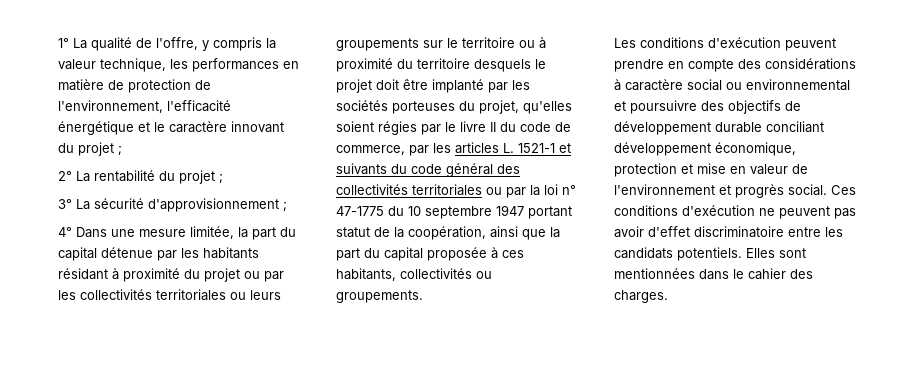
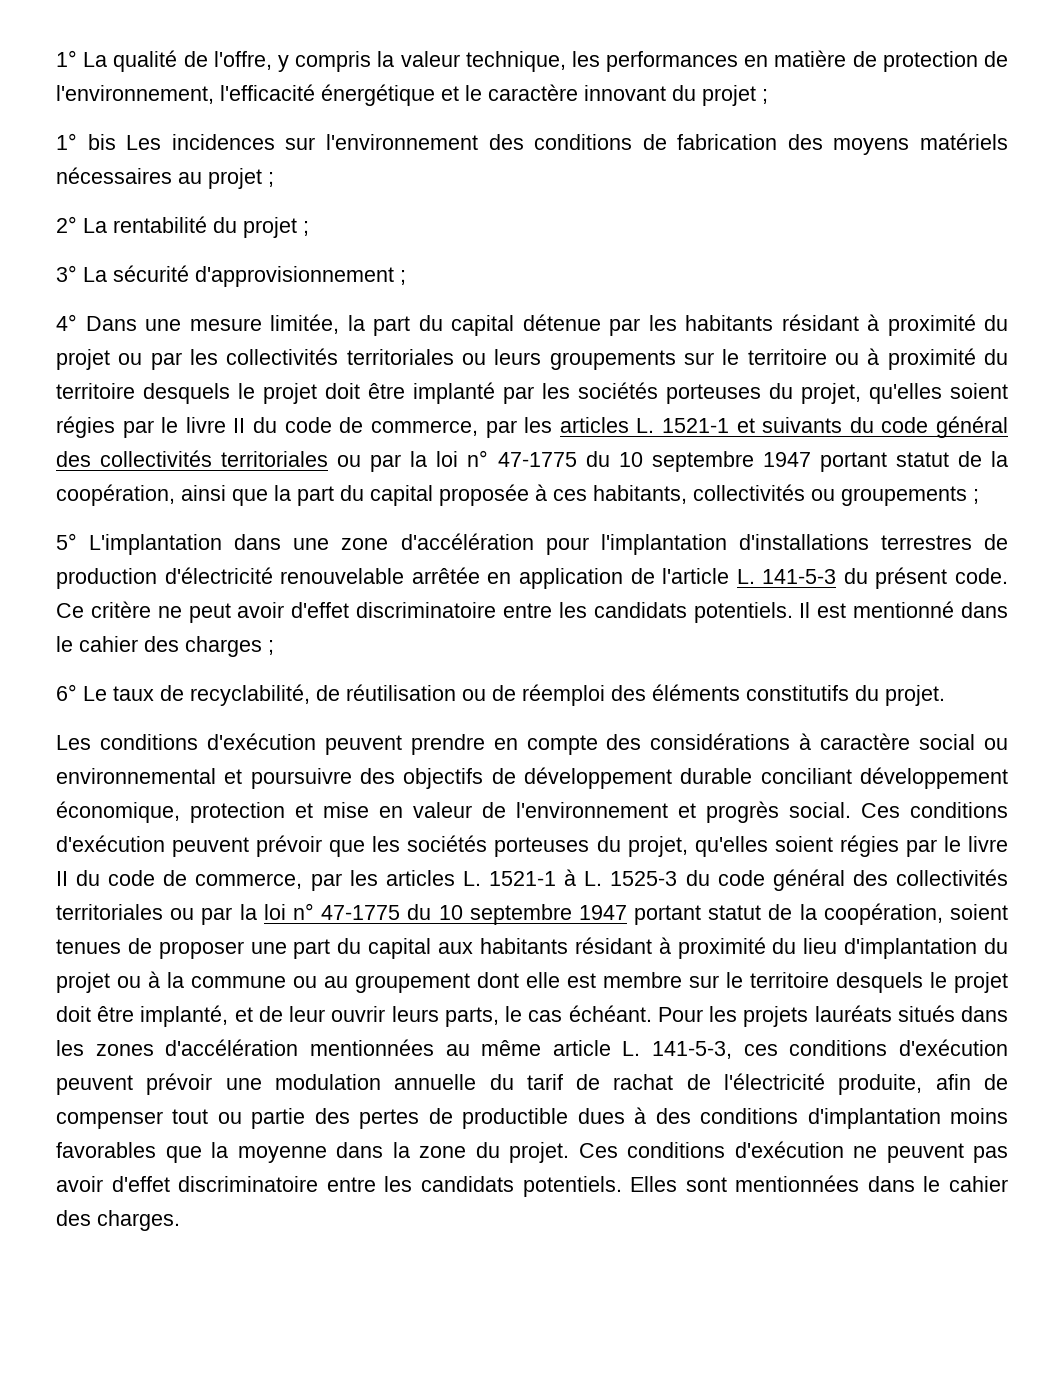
(122, 151) none -> [56,133,1009,155] [56,167,274,189] // 1° bis Les incidences sur l'environnement des conditions de fabrication des moyens matériels nécessaires au projet ;
[336,290,423,303] groupements. -> [841,486,979,506] [56,533,1009,555] [56,567,1009,589] [56,601,1009,623] [56,636,274,657] [56,684,945,706] groupements ; // 5° L'implantation dans une zone d'accélération pour l'implantation d'installations terrestres de production d'électricité renouvelable arrêtée en application de l'article L. 141-5-3 du présent code. Ce critère ne peut avoir d'effet discriminatoire entre les candidats potentiels. Il est mentionné dans le cahier des charges ; // 6° Le taux de recyclabilité, de réutilisation ou de réemploi des éléments constitutifs du projet.
(755, 210) none -> [172,835,1008,857] [56,869,1009,891] [56,903,1008,925] [56,937,1009,959] [56,971,1008,993] [56,1005,1009,1027] [56,1039,1008,1059] [56,1073,1008,1095] [56,1107,1008,1129] [56,1141,844,1163] peuvent prévoir que les sociétés porteuses du projet, qu'elles soient régies par le livre II du code de commerce, par les articles L. 1521-1 à L. 1525-3 du code général des collectivités territoriales ou par la loi n° 47-1775 du 10 septembre 1947 portant statut de la coopération, soient tenues de proposer une part du capital aux habitants résidant à proximité du lieu d'implantation du projet ou à la commune ou au groupement dont elle est membre sur le territoire desquels le projet doit être implanté, et de leur ouvrir leurs parts, le cas échéant. Pour les projets lauréats situés dans les zones d'accélération mentionnées au même article L. 141-5-3, ces conditions d'exécution peuvent prévoir une modulation annuelle du tarif de rachat de l'électricité produite, afin de compenser tout ou partie des pertes de productible dues à des conditions d'implantation moins favorables que la moyenne dans la zone du projet. Ces conditions d'exécution

